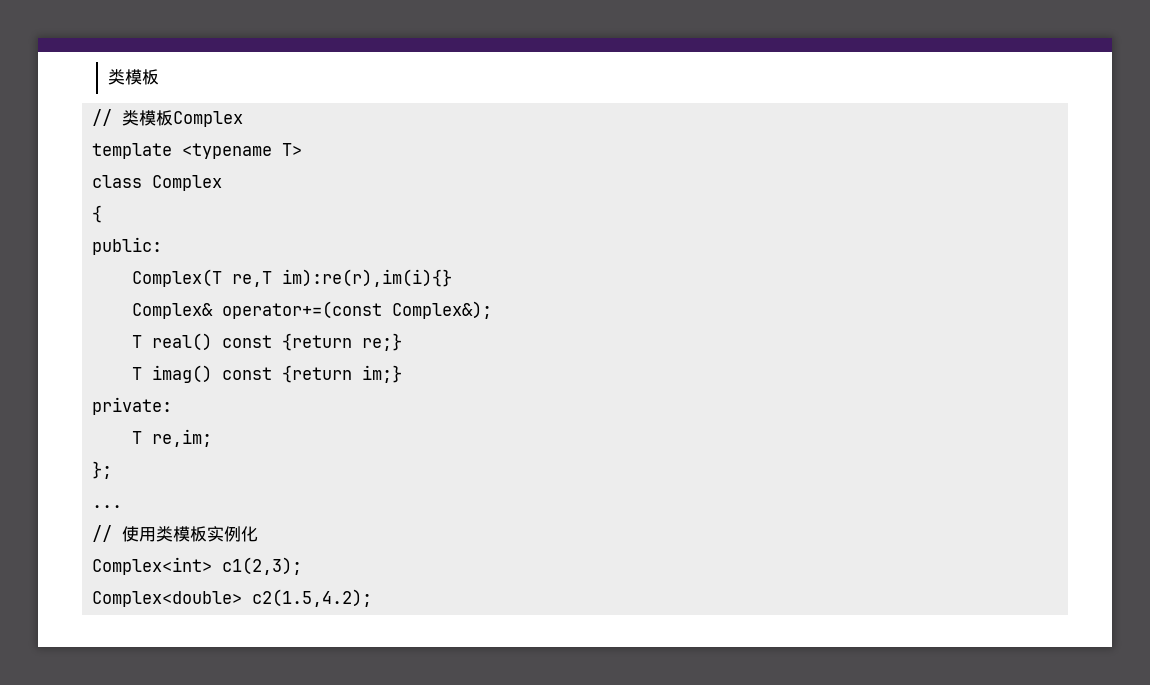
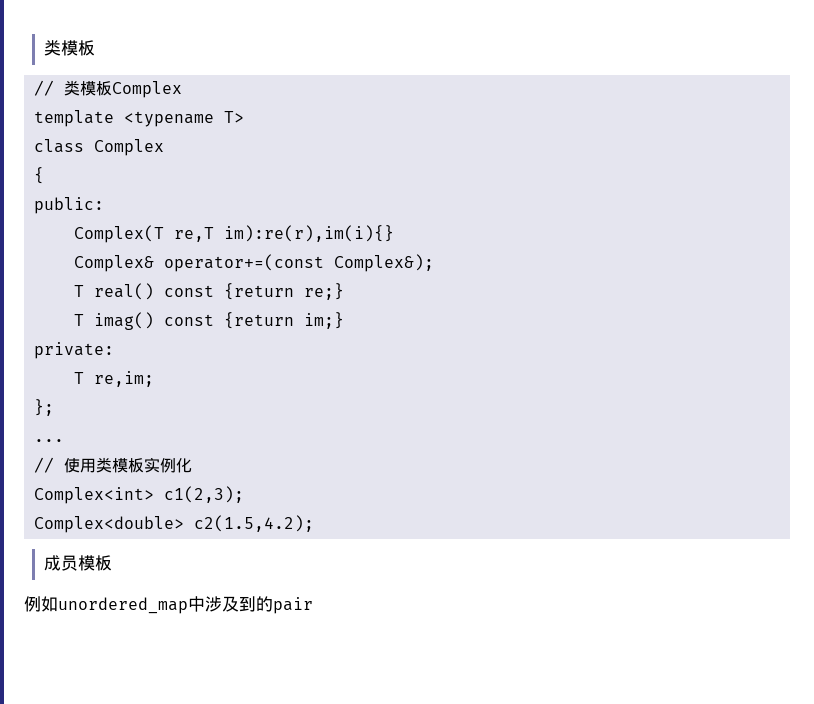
(373, 598) none -> [44,555,113,571] [24,596,313,614] // 成员模板 // 例如unordered_map中涉及到的pair

